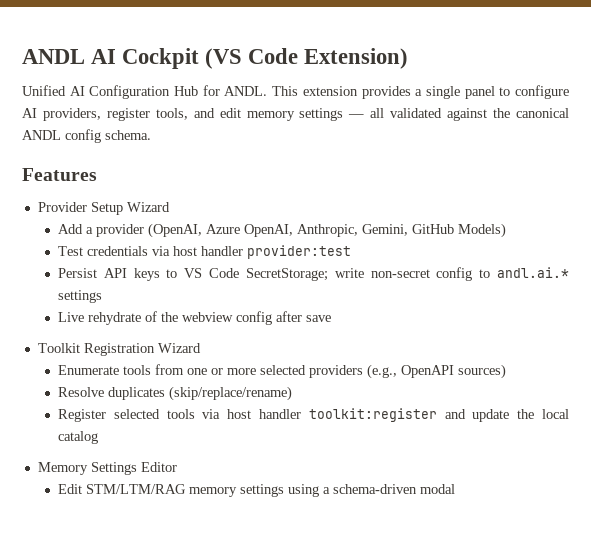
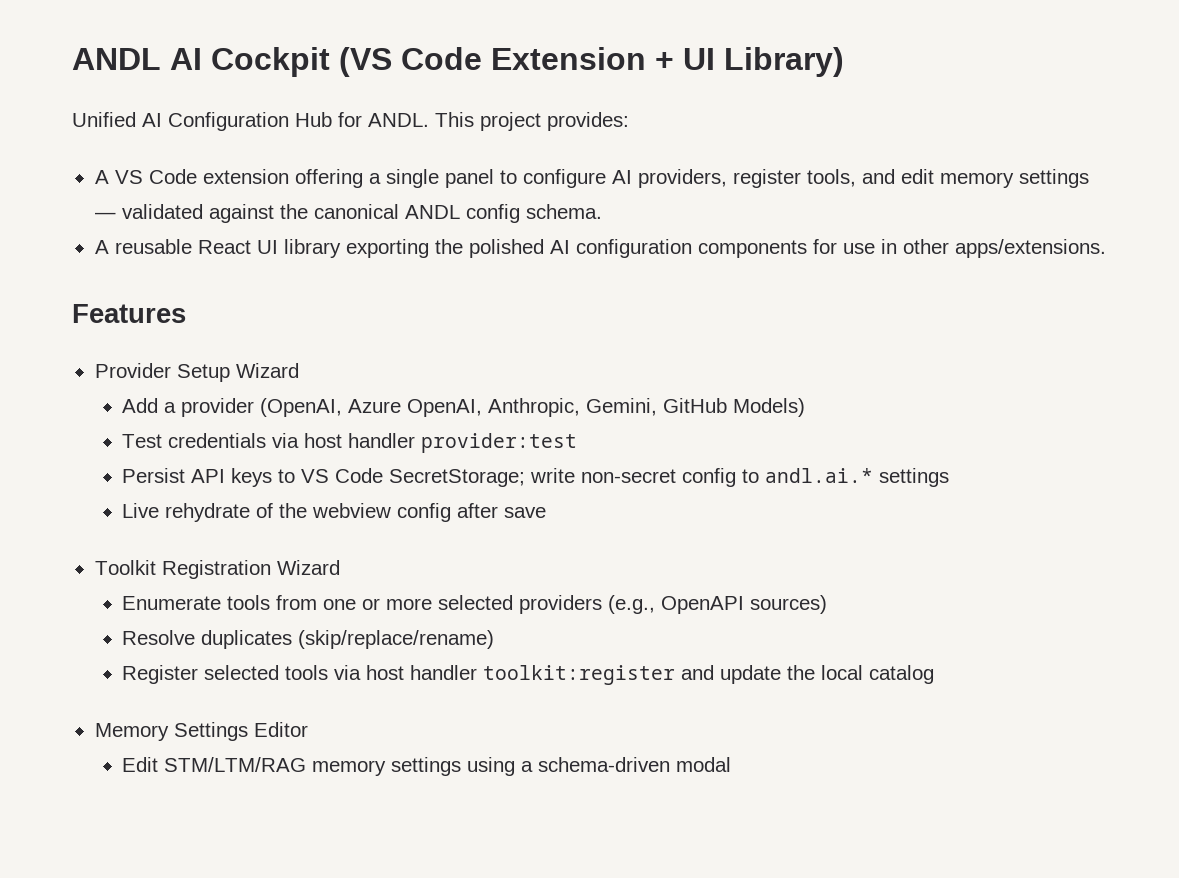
[304,48,409,69] Extension) -> [491,47,844,77] Extension + UI Library)
[302,86,411,99] extension provides -> [480,112,629,131] [94,169,363,188] project provides: // A VS Code extension offering
[370,108,385,118] all -> (116, 215) none
(151, 135) none -> [94,239,1106,258] // A reusable React UI library exporting the polished AI configuration components for use in other apps/extensions.

